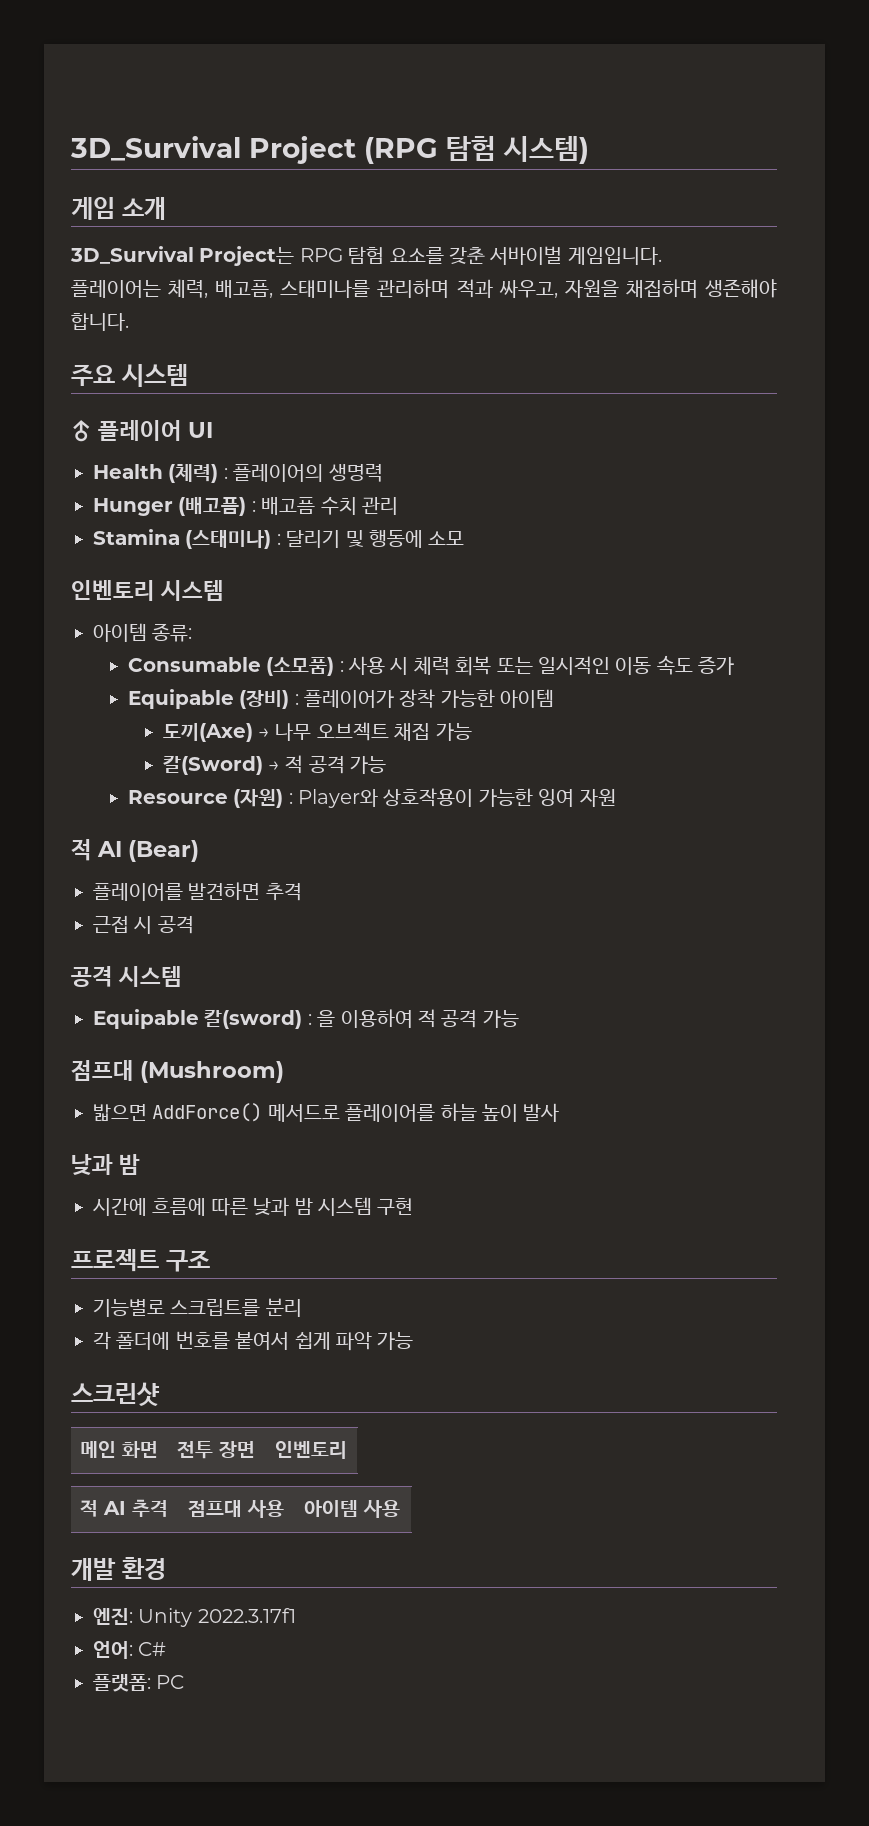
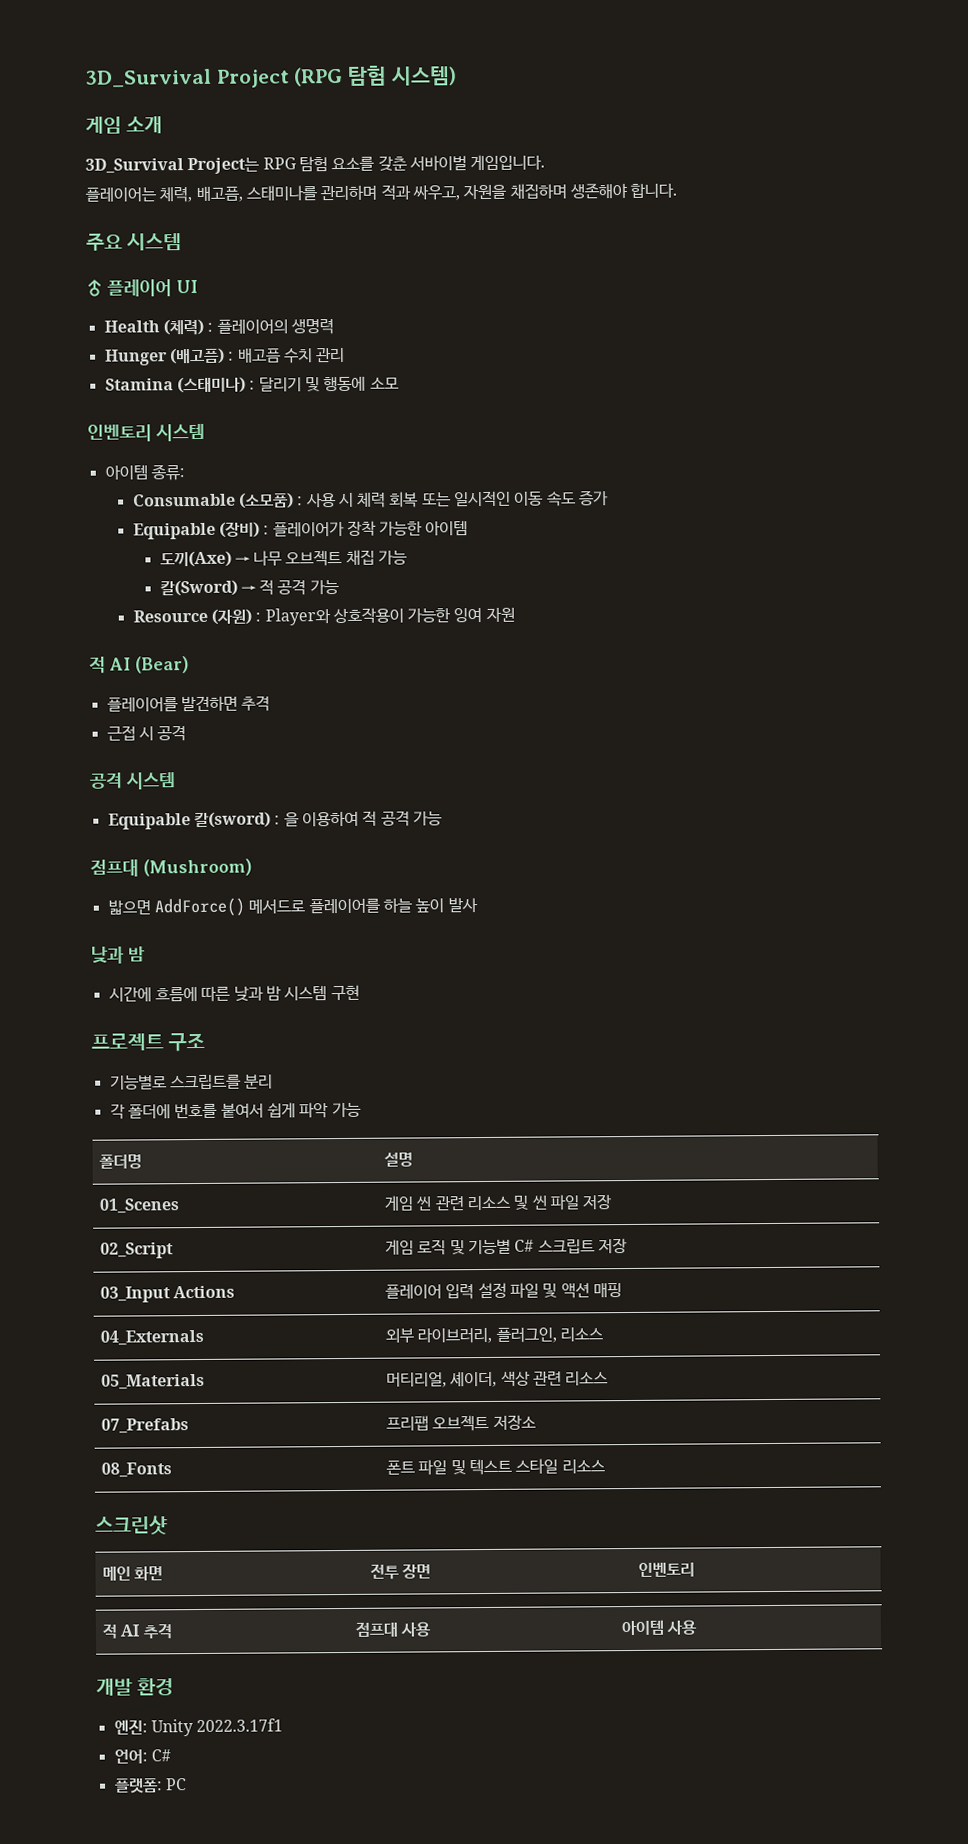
(414, 1341) none -> [99,1154,143,1169] [384,1152,414,1167] [99,1198,181,1214] [384,1194,614,1211] [100,1242,175,1259] [385,1238,628,1256] [100,1285,236,1303] [385,1282,622,1300] [100,1329,205,1346] [385,1327,603,1344] [101,1373,206,1390] [386,1370,609,1388] [101,1418,190,1434] [386,1414,536,1432] [101,1462,173,1478] [386,1458,605,1476] // 폴더명 | 설명 // 01_Scenes | 게임 씬 관련 리소스 및 씬 파일 저장 // 02_Script | 게임 로직 및 기능별 C# 스크립트 저장 // 03_Input Actions | 플레이어 입력 설정 파일 및 액션 매핑 // 04_Externals | 외부 라이브러리, 플러그인, 리소스 // 05_Materials | 머티리얼, 셰이더, 색상 관련 리소스 // 07_Prefabs | 프리팹 오브젝트 저장소 // 08_Fonts | 폰트 파일 및 텍스트 스타일 리소스

